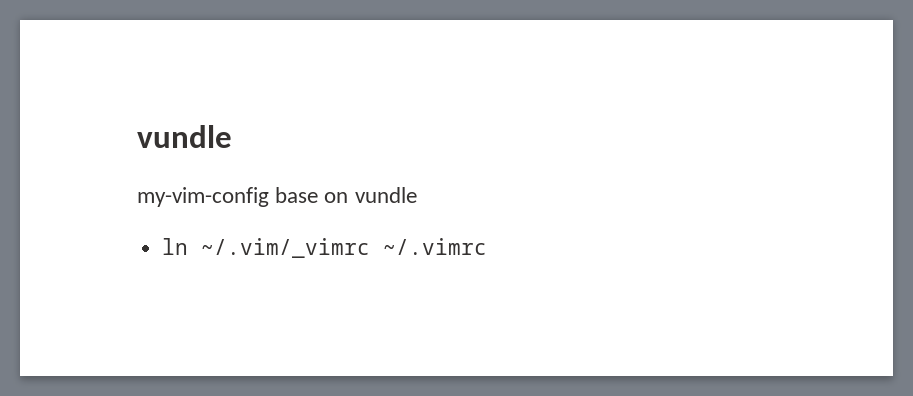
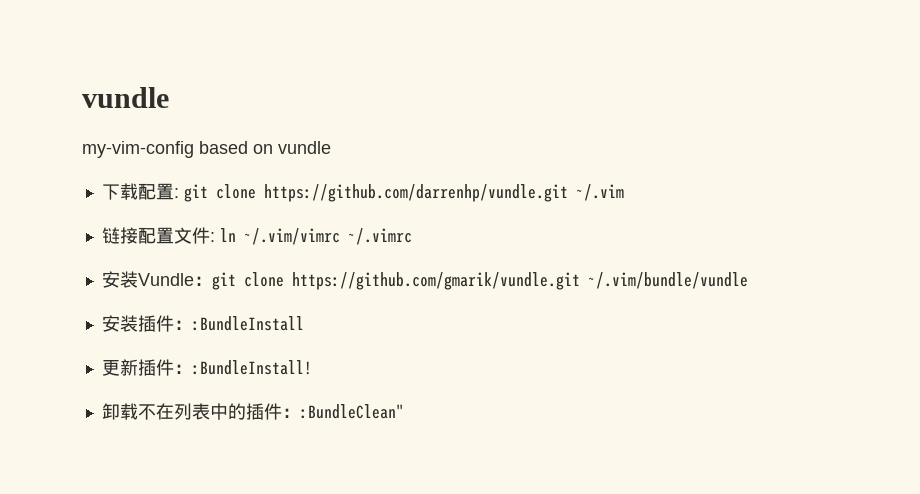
[275,187,319,203] base -> [199,141,248,154] based
[162,238,488,258] ln ~/.vim/_vimrc ~/.vimrc -> [101,183,624,202] [101,227,412,245] [101,271,748,290] [101,315,304,332] [101,359,312,376] [101,403,404,420] 下载配置: git clone https://github.com/darrenhp/vundle.git ~/.vim // 链接配置文件: ln ~/.vim/vimrc ~/.vimrc // 安装Vundle：git clone https://github.com/gmarik/vundle.git ~/.vim/bundle/vundle // 安装插件：:BundleInstall // 更新插件：:BundleInstall! // 卸载不在列表中的插件：:BundleClean"

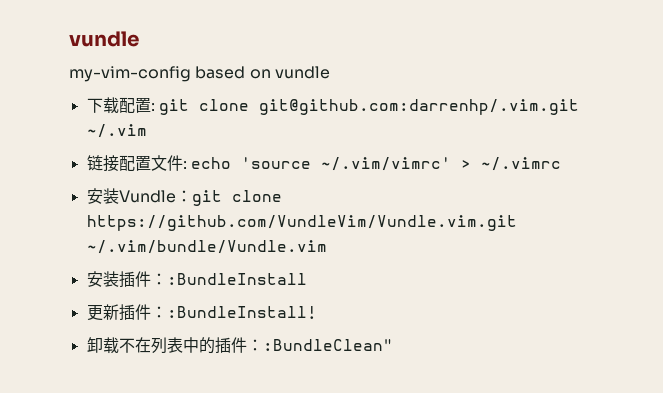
[263,184,568,202] https://github.com/darrenhp/vundle.git -> [258,99,579,115] git@github.com:darrenhp/.vim.git
[219,228,340,245] ln ~/.vim/vimrc -> [190,157,471,171] echo 'source ~/.vim/vimrc' >
[291,272,748,290] https://github.com/gmarik/vundle.git ~/.vim/bundle/vundle -> [86,215,517,231] [86,240,327,254] https://github.com/VundleVim/Vundle.vim.git ~/.vim/bundle/Vundle.vim

